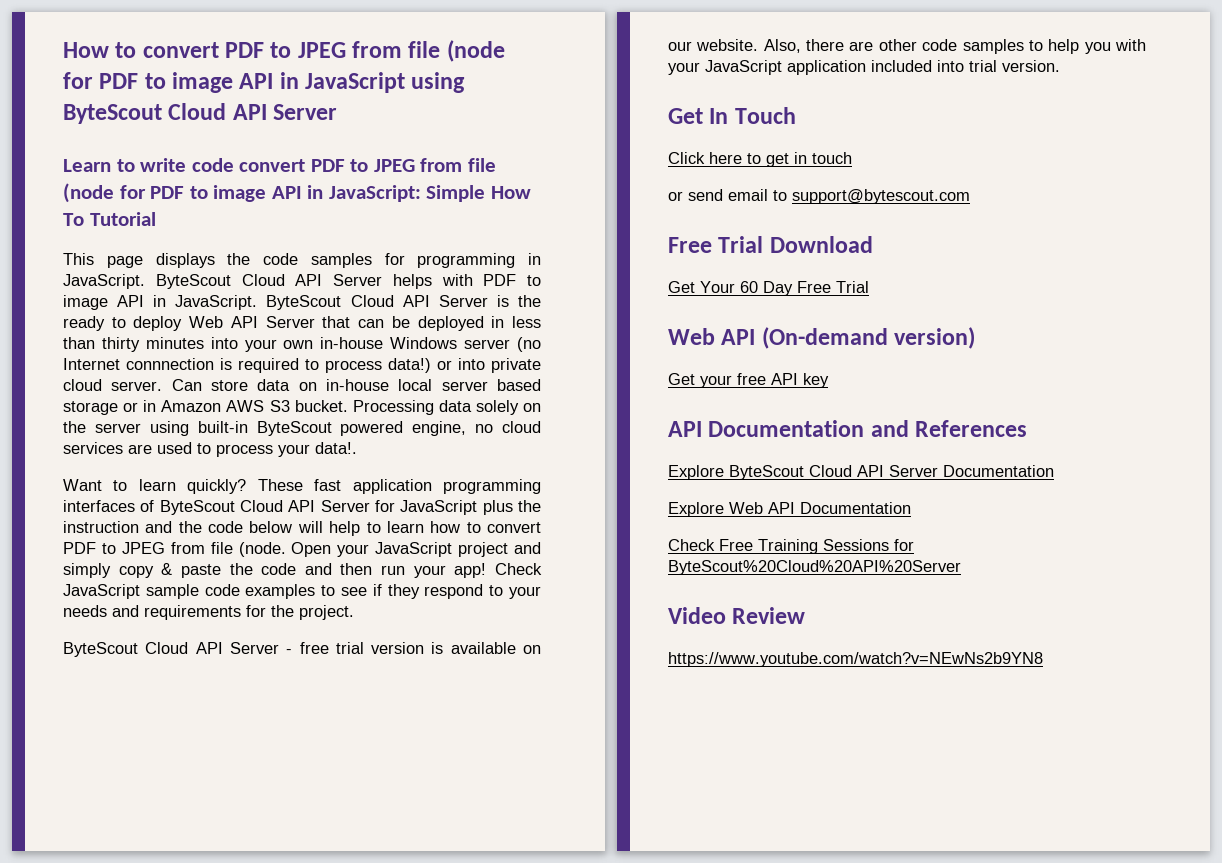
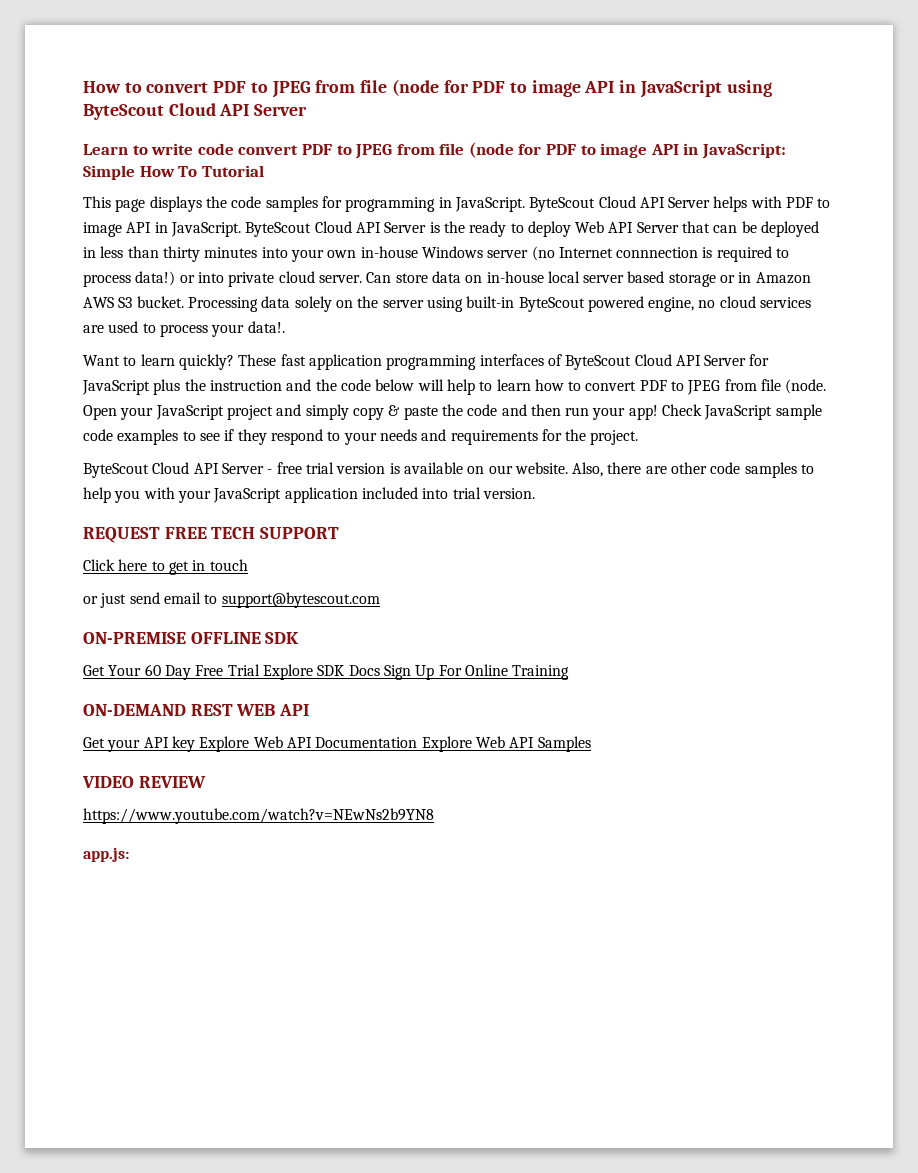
[668,107,796,124] Get In Touch -> [83,527,340,543] REQUEST FREE TECH SUPPORT
(683, 196) none -> [100,593,127,608] just
[668,236,873,253] Free Trial Download -> [83,632,300,644] ON-PREMISE OFFLINE SDK
[668,327,976,349] // Web API (On-demand version) -> [262,664,570,680] [83,704,310,716] Explore SDK Docs Sign Up For Online Training // ON-DEMAND REST WEB API
[737,373,766,385] free -> (141, 745) none
[668,420,1028,437] [668,465,1054,480] [668,502,911,517] [668,539,914,554] [668,560,961,575] [668,607,806,624] // API Documentation and References // Explore ByteScout Cloud API Server Documentation // Explore Web API Documentation // Check Free Training Sessions for ByteScout%20Cloud%20API%20Server // Video Review -> [199,736,591,752] [82,776,206,788] Explore Web API Documentation Explore Web API Samples // VIDEO REVIEW
(1043, 659) none -> [83,847,129,862] // app.js:

